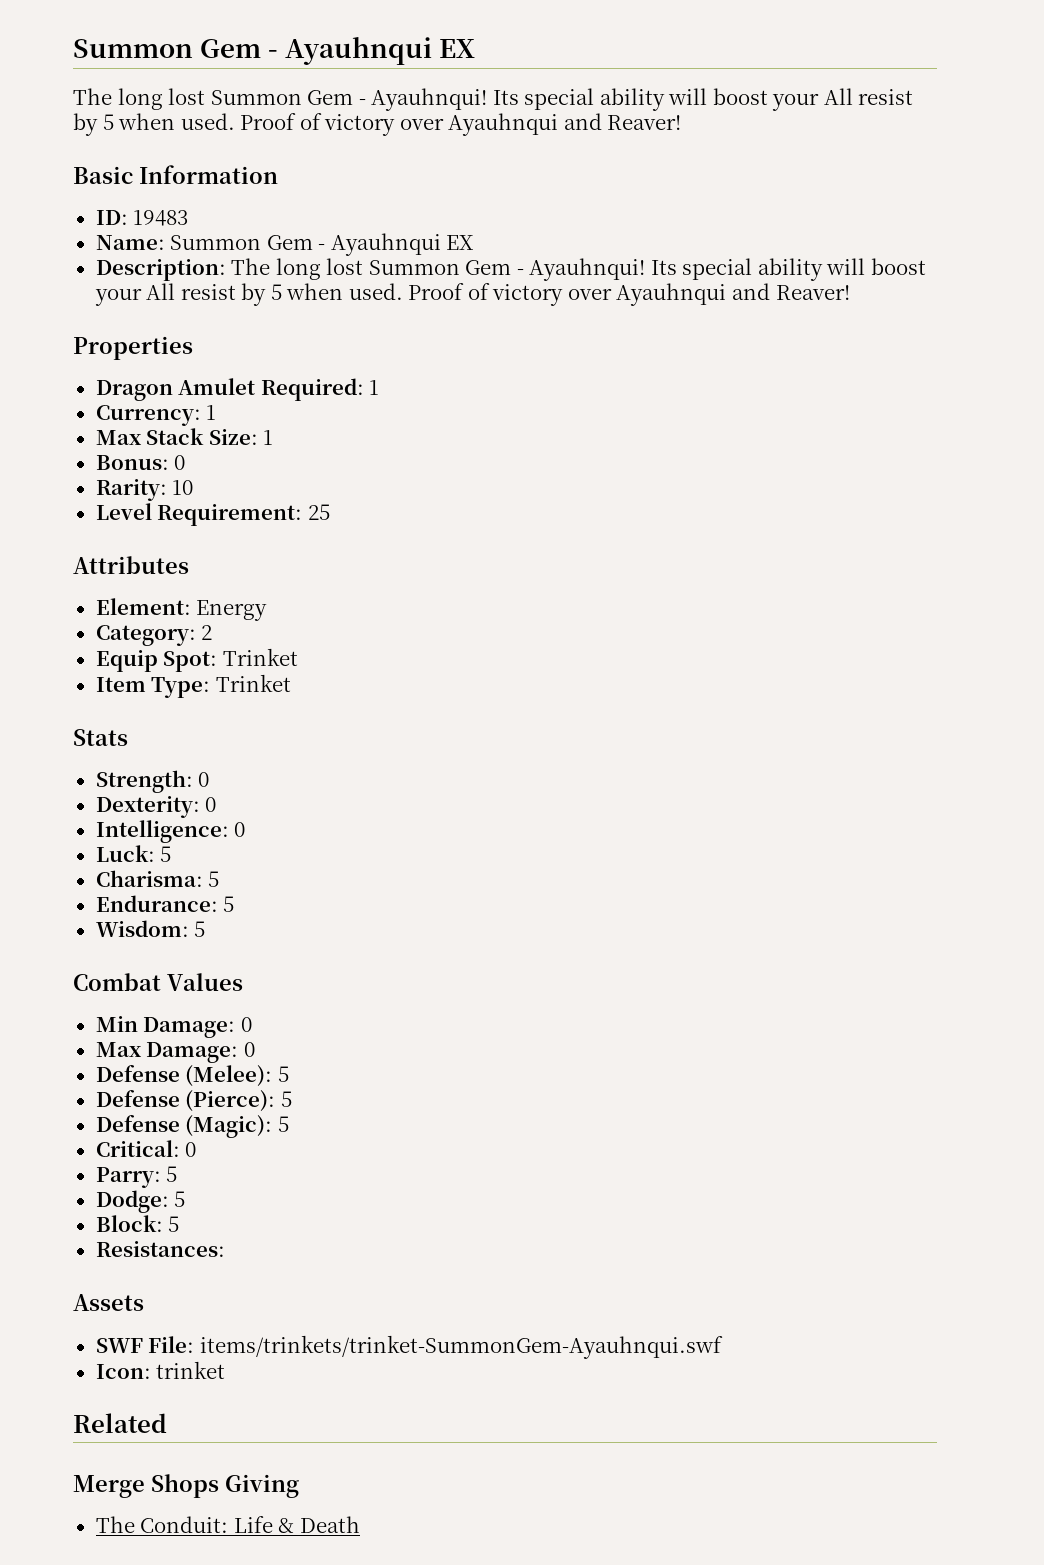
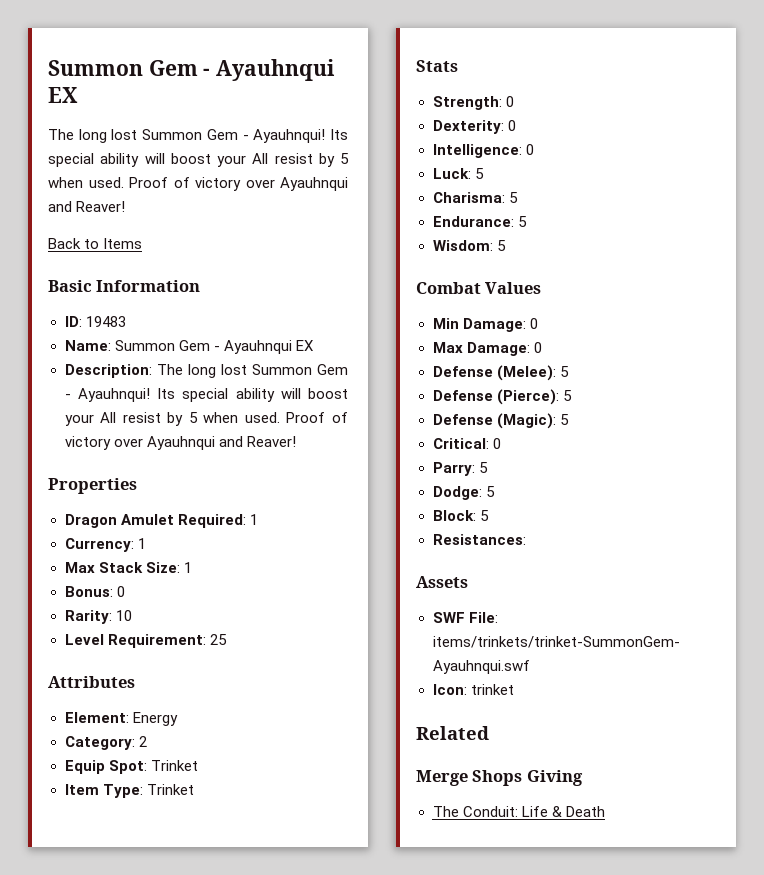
(682, 122) none -> [48,238,143,249] // Back to Items

